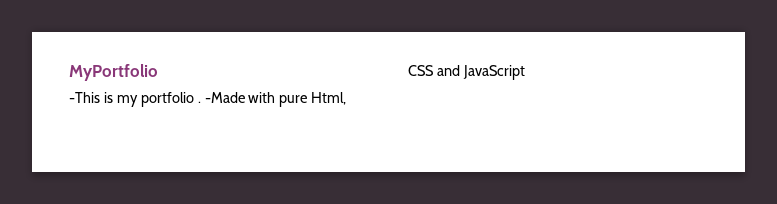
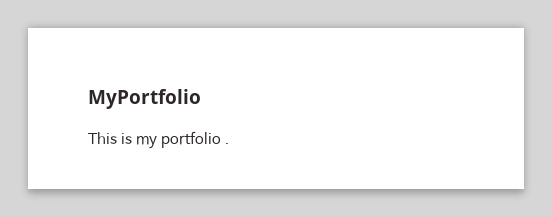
[69,92,100,103] -This -> [88,132,117,144] This
[204,92,347,107] [408,65,525,80] -Made with pure Html, CSS and JavaScript -> (229, 143) none

